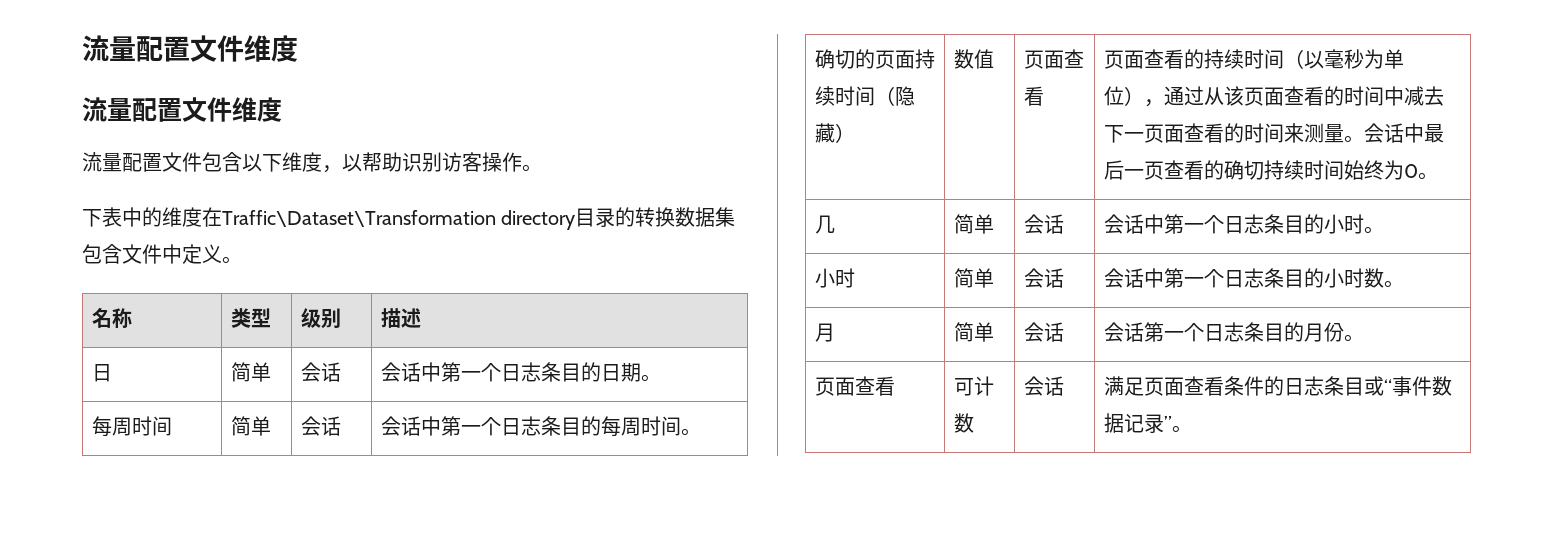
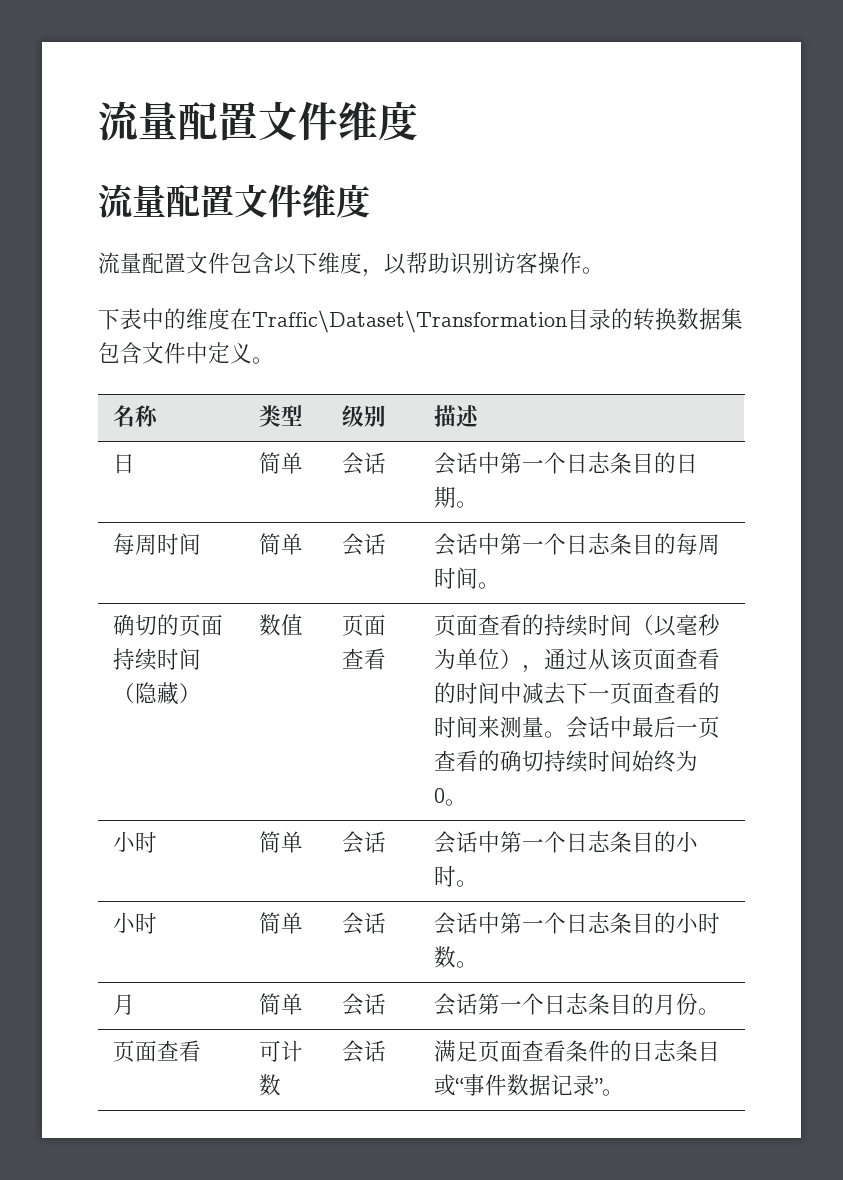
[501,210,576,230] directory -> (567, 321) none
[814,215,835,234] 几 -> [113,831,158,853] 小时

